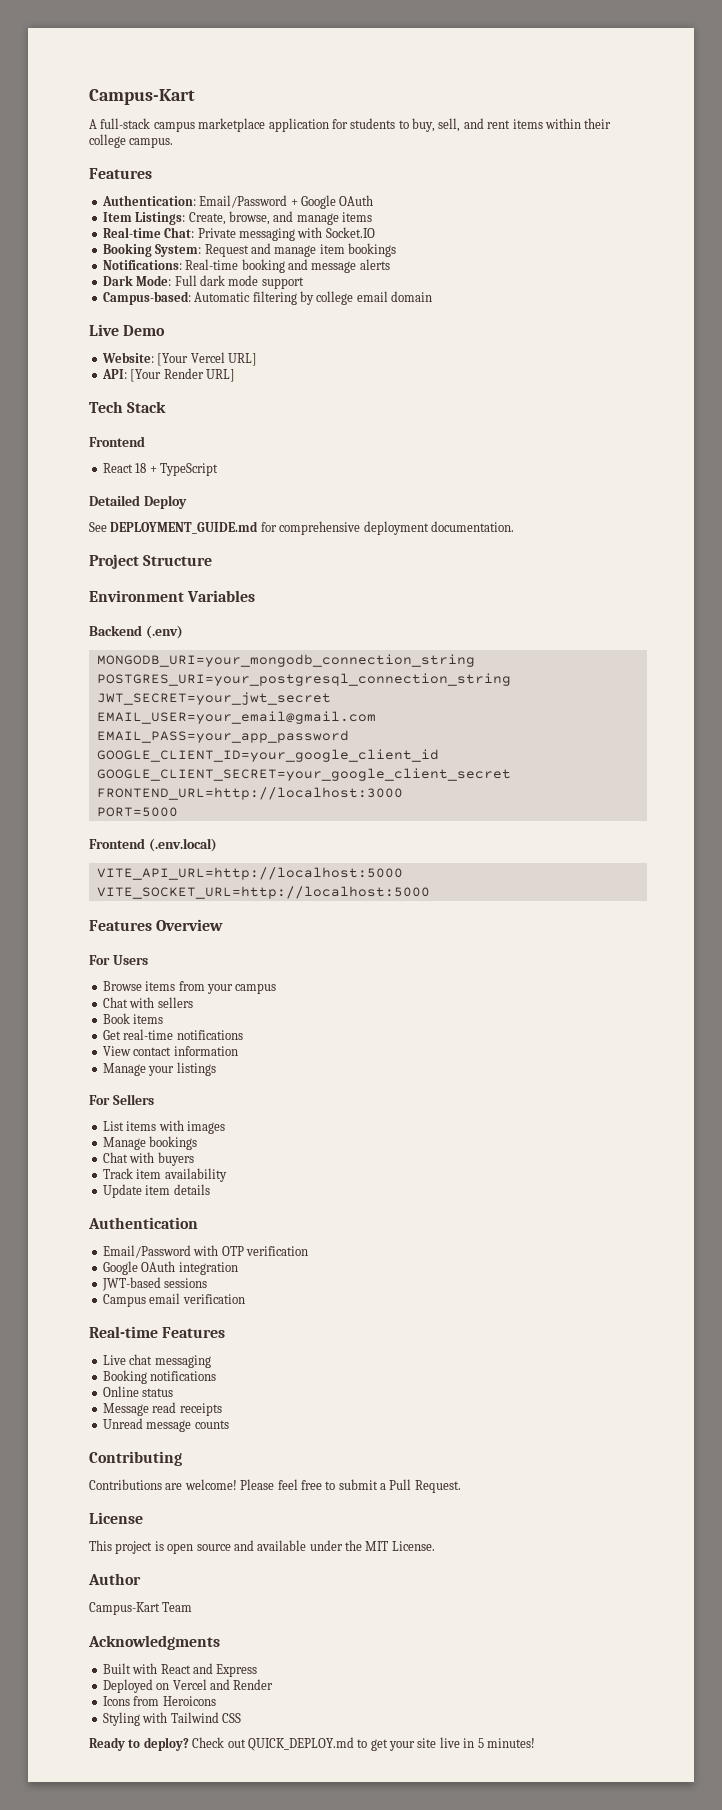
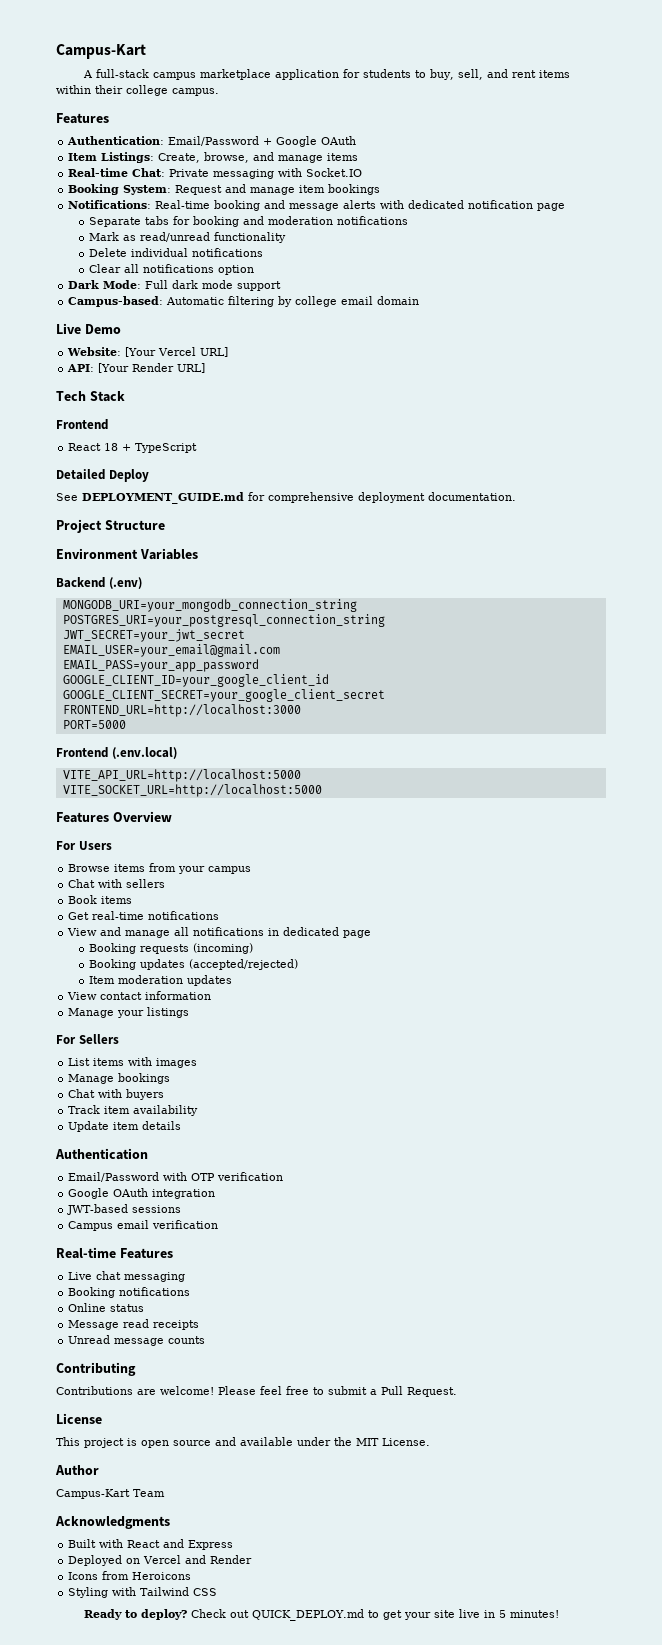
(390, 264) none -> [380,200,566,211] [88,216,408,227] [88,232,286,243] [88,248,263,257] [88,264,254,275] with dedicated notification page // Separate tabs for booking and moderation notifications // Mark as read/unread functionality // Delete individual notifications // Clear all notifications option
(243, 1035) none -> [67,927,372,938] [88,943,253,954] [88,959,298,970] [88,975,232,986] // View and manage all notifications in dedicated page // Booking requests (incoming) // Booking updates (accepted/rejected) // Item moderation updates

